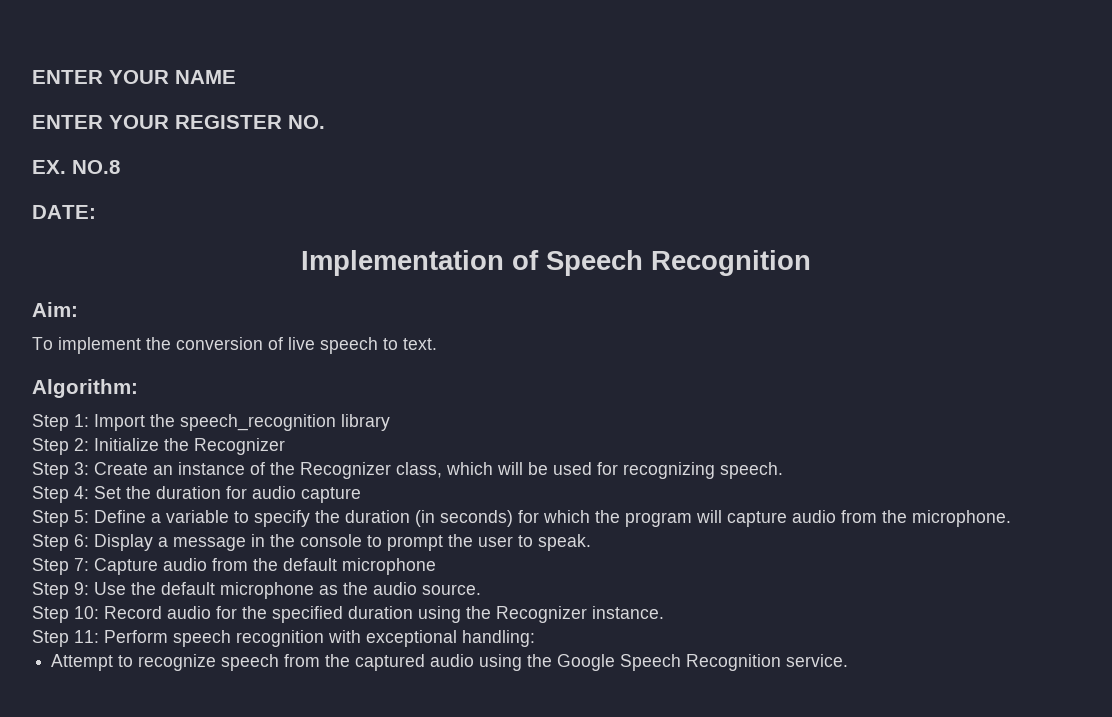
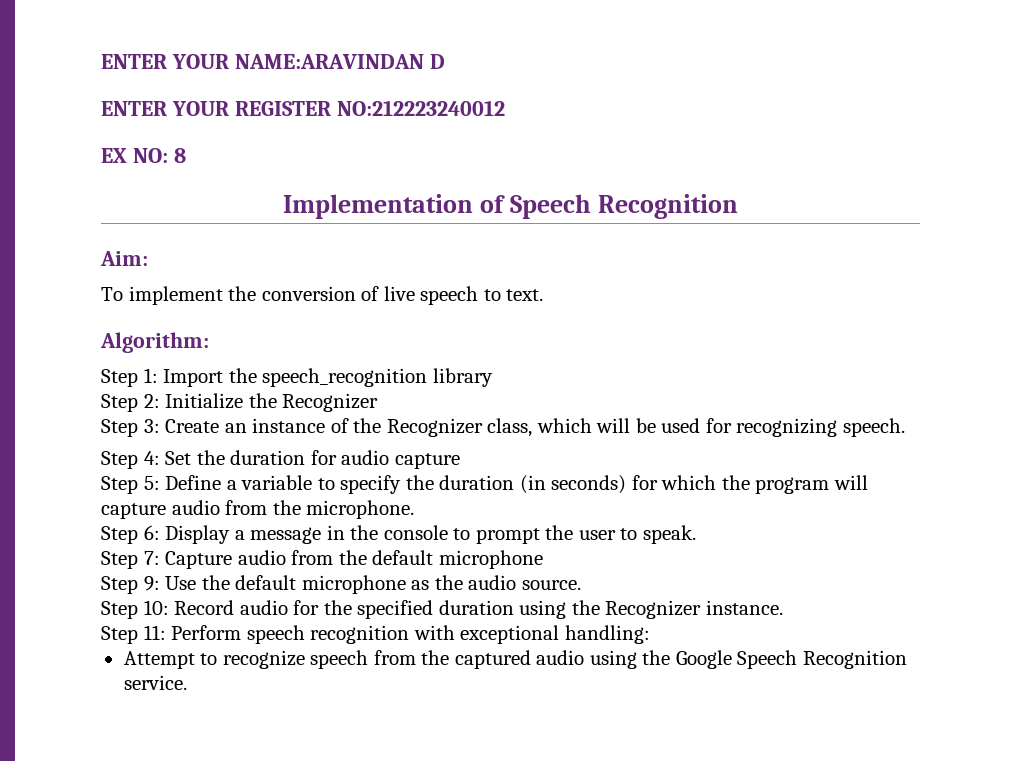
[32,70,236,84] ENTER YOUR NAME -> [101,54,445,69] ENTER YOUR NAME:ARAVINDAN D
[288,115,325,129] [32,160,120,174] [32,205,96,219] NO. // EX. NO.8 // DATE: -> [336,100,505,116] [101,148,186,163] NO:212223240012 // EX NO: 8

